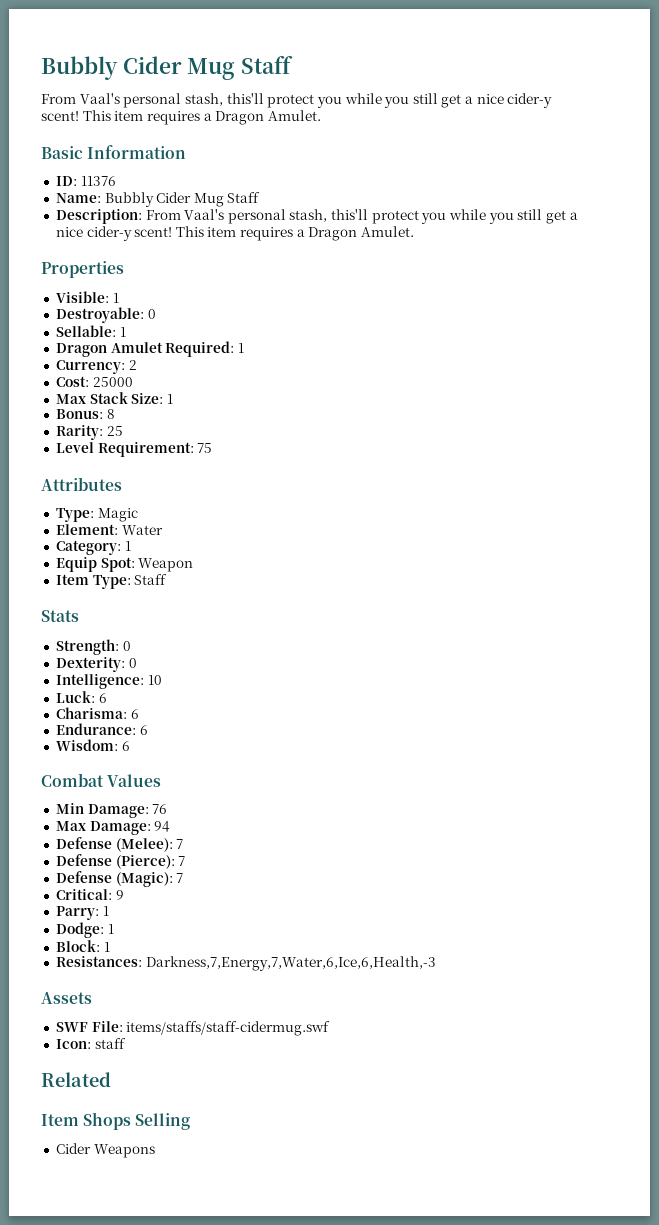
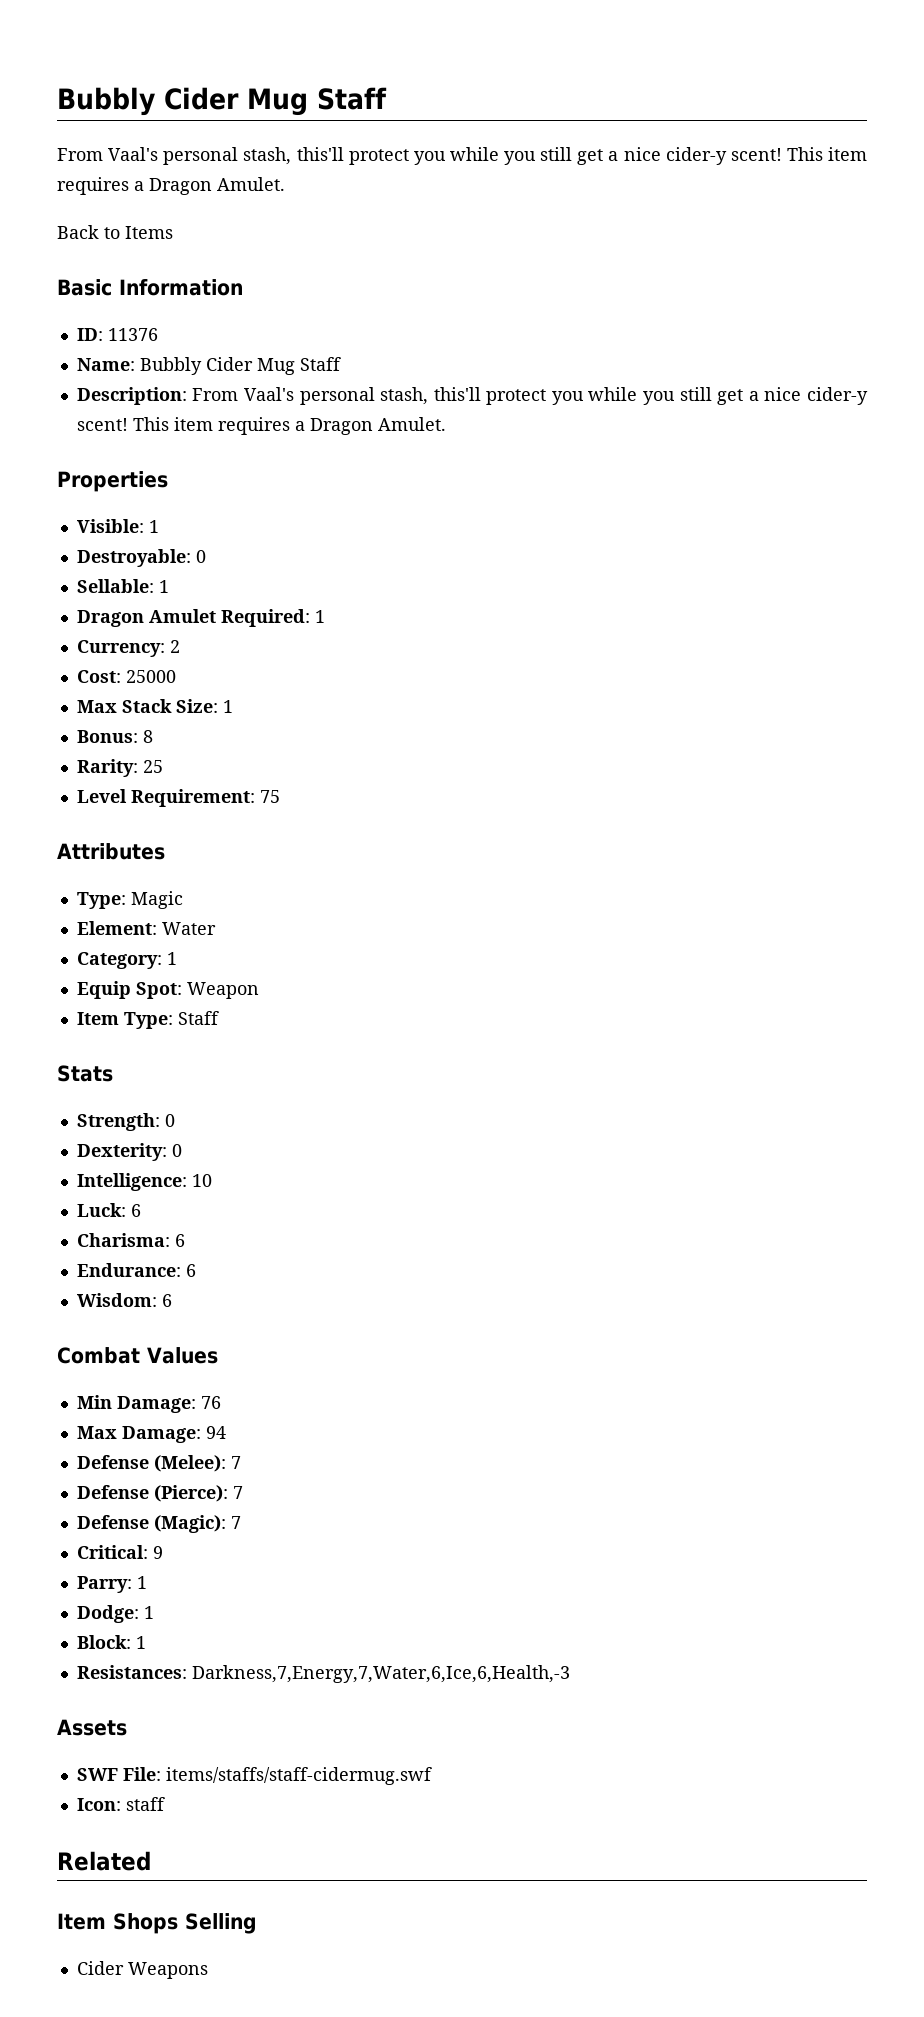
(321, 115) none -> [57,225,173,239] // Back to Items

